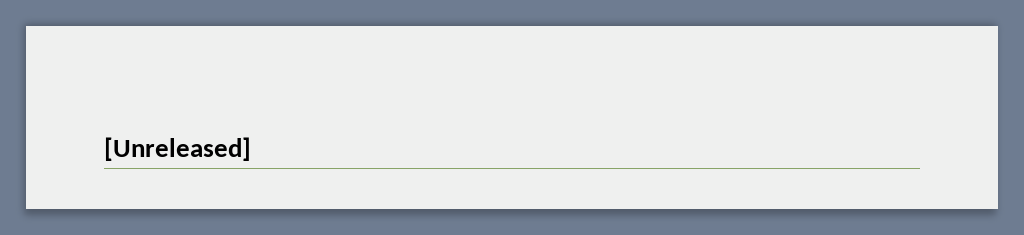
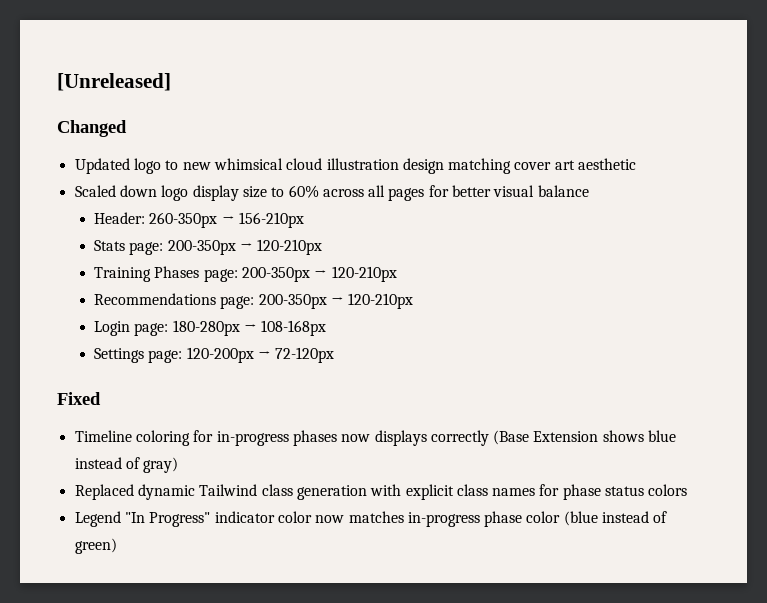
(251, 149) none -> [57,120,127,137] [74,158,637,174] [74,185,589,201] [94,212,304,228] [94,239,323,255] [94,266,397,282] [94,293,414,309] [94,320,327,336] [94,347,335,363] [57,392,101,405] [74,430,677,446] [74,457,179,473] [74,484,688,500] [74,511,668,527] [74,538,117,554] // Changed // Updated logo to new whimsical cloud illustration design matching cover art aesthetic // Scaled down logo display size to 60% across all pages for better visual balance // Header: 260-350px → 156-210px // Stats page: 200-350px → 120-210px // Training Phases page: 200-350px → 120-210px // Recommendations page: 200-350px → 120-210px // Login page: 180-280px → 108-168px // Settings page: 120-200px → 72-120px // Fixed // Timeline coloring for in-progress phases now displays correctly (Base Extension shows blue instead of gray) // Replaced dynamic Tailwind class generation with explicit class names for phase status colors // Legend "In Progress" indicator color now matches in-progress phase color (blue instead of green)

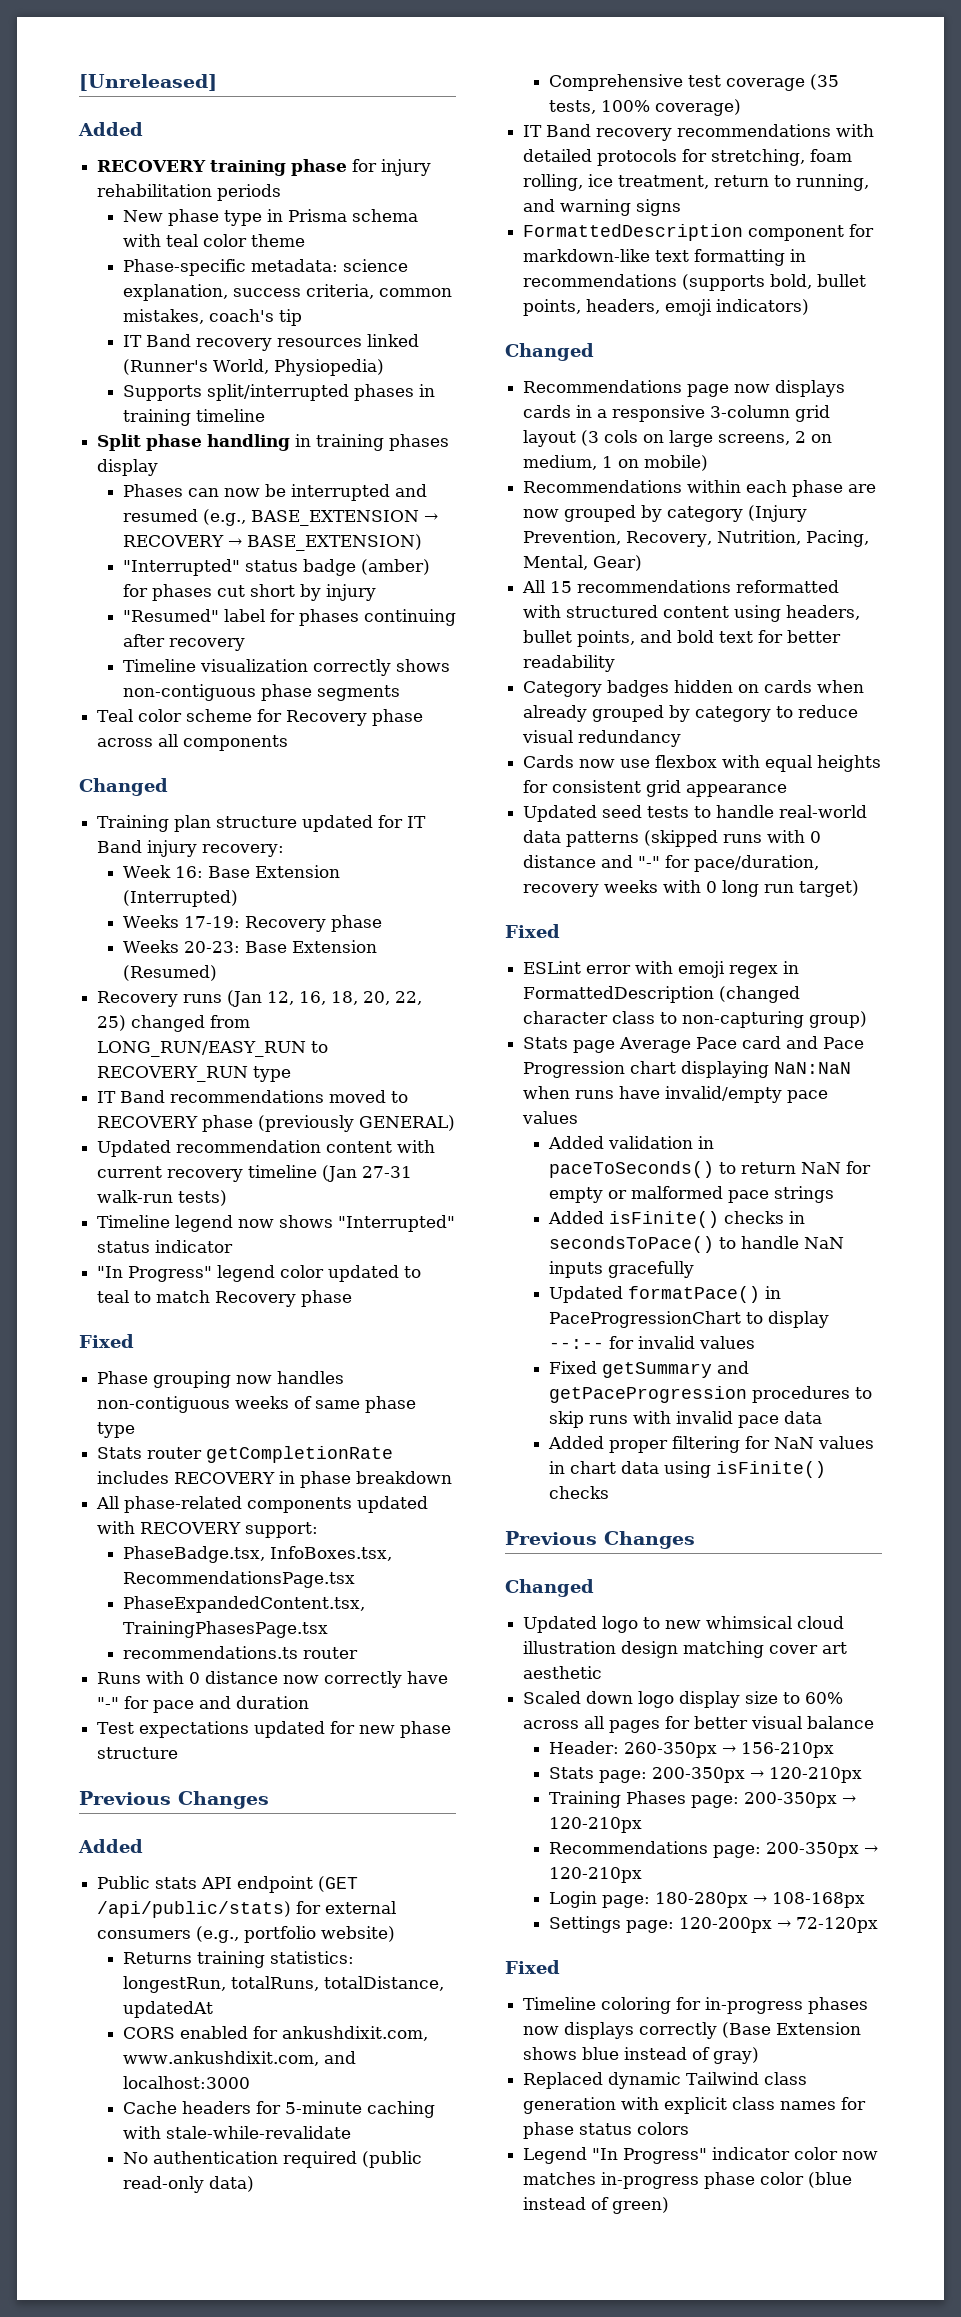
(171, 82) none -> [78,122,143,136] [97,159,432,176] [97,184,282,201] [122,209,418,226] [122,234,305,247] [122,259,408,276] [122,284,452,301] [122,309,302,326] [122,334,419,351] [122,359,384,376] [122,384,435,401] [122,409,265,426] [97,434,450,451] [97,459,159,476] [122,484,427,501] [122,509,438,526] [122,534,422,551] [122,559,430,576] [122,584,376,601] [122,609,456,626] [122,634,245,651] [122,659,450,676] [122,684,400,701] [97,709,424,726] [97,734,289,751] [79,778,168,796] [97,815,427,832] [97,840,285,857] [122,865,340,878] [122,890,238,907] [122,915,382,932] [122,940,377,953] [122,965,217,981] [97,990,423,1007] [97,1015,251,1032] [97,1041,329,1057] [97,1066,292,1082] [97,1090,409,1103] [97,1115,456,1132] [97,1140,436,1157] [97,1165,413,1182] [97,1190,228,1206] [97,1215,456,1232] [97,1240,234,1253] [97,1265,422,1282] [97,1290,353,1307] [79,1334,134,1348] [97,1371,345,1388] [97,1396,417,1413] [97,1422,136,1438] [97,1446,394,1463] [97,1471,453,1488] [96,1496,429,1513] [97,1521,319,1538] [122,1546,392,1563] [122,1571,355,1588] [122,1596,365,1613] [122,1621,328,1638] [122,1646,358,1659] [97,1671,449,1688] [97,1696,310,1713] [97,1721,452,1738] [97,1747,179,1759] [79,1791,269,1809] [78,1839,143,1853] [97,1876,359,1893] [97,1901,397,1918] [97,1926,396,1943] [122,1951,354,1968] [122,1976,444,1993] [122,2001,213,2018] [122,2026,428,2041] [122,2051,356,2066] [122,2076,250,2089] [122,2101,435,2118] [122,2126,351,2139] [122,2151,422,2168] [122,2176,254,2193] [548,74,839,91] [548,99,741,116] [523,124,875,141] [523,149,853,166] [523,174,870,191] [523,199,682,216] [523,224,875,241] [523,249,807,266] [523,274,867,291] [523,299,810,316] [505,343,594,361] [523,380,846,397] [523,405,831,422] [523,430,833,447] [523,455,709,471] [523,480,877,497] [523,505,808,522] [523,530,870,547] [523,555,643,571] [522,580,840,593] [523,605,861,622] [523,630,842,647] [523,655,616,672] [523,680,865,697] [523,705,859,722] [522,730,682,747] [523,755,882,772] [523,780,788,797] [523,805,868,822] [523,830,822,847] [523,855,820,872] [523,880,860,897] [505,924,560,938] [523,961,800,978] [523,986,801,1003] [523,1011,868,1028] [523,1036,865,1053] [523,1061,852,1078] [523,1086,829,1103] [522,1111,579,1124] [547,1136,714,1149] [548,1161,871,1178] [548,1186,834,1203] [547,1211,805,1228] [548,1236,844,1253] [548,1261,694,1278] [548,1286,781,1303] [548,1311,829,1328] [548,1336,755,1349] [548,1361,749,1378] [548,1386,872,1403] [548,1411,822,1428] [547,1436,874,1453] [548,1461,826,1478] [548,1486,609,1499] [505,1531,695,1549] // Added // RECOVERY training phase for injury rehabilitation periods // New phase type in Prisma schema with teal color theme // Phase-specific metadata: science explanation, success criteria, common mistakes, coach's tip // IT Band recovery resources linked (Runner's World, Physiopedia) // Supports split/interrupted phases in training timeline // Split phase handling in training phases display // Phases can now be interrupted and resumed (e.g., BASE_EXTENSION → RECOVERY → BASE_EXTENSION) // "Interrupted" status badge (amber) for phases cut short by injury // "Resumed" label for phases continuing after recovery // Timeline visualization correctly shows non-contiguous phase segments // Teal color scheme for Recovery phase across all components // Changed // Training plan structure updated for IT Band injury recovery: // Week 16: Base Extension (Interrupted) // Weeks 17-19: Recovery phase // Weeks 20-23: Base Extension (Resumed) // Recovery runs (Jan 12, 16, 18, 20, 22, 25) changed from LONG_RUN/EASY_RUN to RECOVERY_RUN type // IT Band recommendations moved to RECOVERY phase (previously GENERAL) // Updated recommendation content with current recovery timeline (Jan 27-31 walk-run tests) // Timeline legend now shows "Interrupted" status indicator // "In Progress" legend color updated to teal to match Recovery phase // Fixed // Phase grouping now handles non-contiguous weeks of same phase type // Stats router getCompletionRate includes RECOVERY in phase breakdown // All phase-related components updated with RECOVERY support: // PhaseBadge.tsx, InfoBoxes.tsx, RecommendationsPage.tsx // PhaseExpandedContent.tsx, TrainingPhasesPage.tsx // recommendations.ts router // Runs with 0 distance now correctly have "-" for pace and duration // Test expectations updated for new phase structure // Previous Changes // Added // Public stats API endpoint (GET /api/public/stats) for external consumers (e.g., portfolio website) // Returns training statistics: longestRun, totalRuns, totalDistance, updatedAt // CORS enabled for ankushdixit.com, www.ankushdixit.com, and localhost:3000 // Cache headers for 5-minute caching with stale-while-revalidate // No authentication required (public read-only data) // Comprehensive test coverage (35 tests, 100% coverage) // IT Band recovery recommendations with detailed protocols for stretching, foam rolling, ice treatment, return to running, and warning signs // FormattedDescription component for markdown-like text formatting in recommendations (supports bold, bullet points, headers, emoji indicators) // Changed // Recommendations page now displays cards in a responsive 3-column grid layout (3 cols on large screens, 2 on medium, 1 on mobile) // Recommendations within each phase are now grouped by category (Injury Prevention, Recovery, Nutrition, Pacing, Mental, Gear) // All 15 recommendations reformatted with structured content using headers, bullet points, and bold text for better readability // Category badges hidden on cards when already grouped by category to reduce visual redundancy // Cards now use flexbox with equal heights for consistent grid appearance // Updated seed tests to handle real-world data patterns (skipped runs with 0 distance and "-" for pace/duration, recovery weeks with 0 long run target) // Fixed // ESLint error with emoji regex in FormattedDescription (changed character class to non-capturing group) // Stats page Average Pace card and Pace Progression chart displaying NaN:NaN when runs have invalid/empty pace values // Added validation in paceToSeconds() to return NaN for empty or malformed pace strings // Added isFinite() checks in secondsToPace() to handle NaN inputs gracefully // Updated formatPace() in PaceProgressionChart to display --:-- for invalid values // Fixed getSummary and getPaceProgression procedures to skip runs with invalid pace data // Added proper filtering for NaN values in chart data using isFinite() checks // Previous Changes

